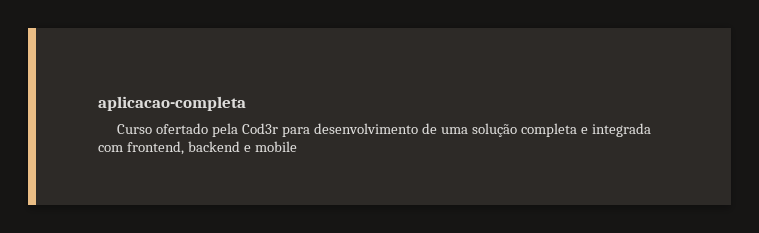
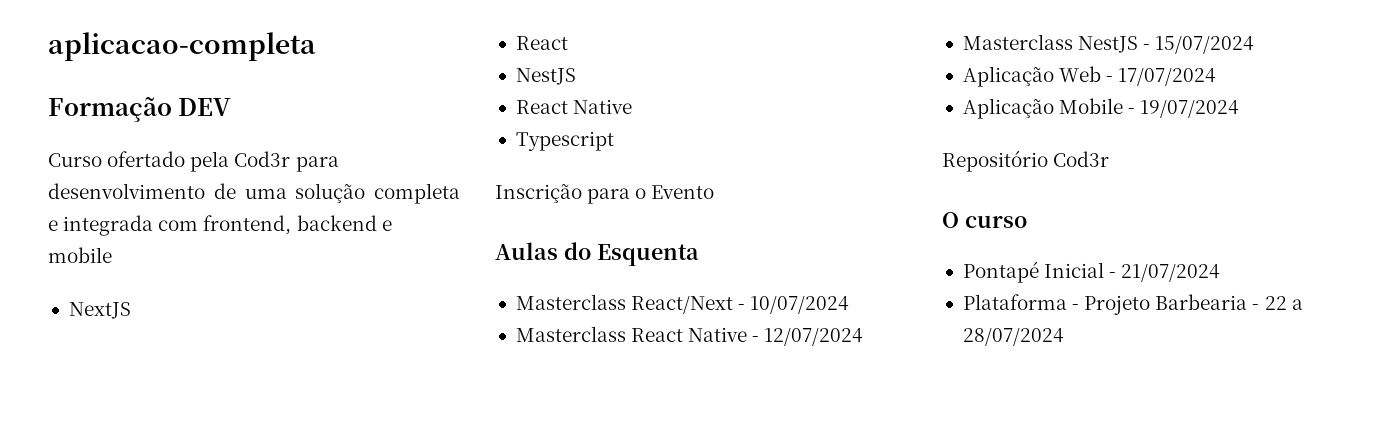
(246, 103) none -> [48,97,232,122] // Formação DEV
(297, 146) none -> [68,302,131,319] [515,36,568,50] [515,68,576,85] [515,99,633,114] [515,131,614,151] [495,184,715,204] [495,242,699,266] [515,294,850,314] [515,326,864,346] [962,34,1255,54] [962,66,1217,87] [962,98,1240,119] [942,150,1110,172] [942,212,1027,228] [962,261,1221,283] [962,294,1303,315] [962,328,1064,346] // NextJS // React // NestJS // React Native // Typescript // Inscrição para o Evento // Aulas do Esquenta // Masterclass React/Next - 10/07/2024 // Masterclass React Native - 12/07/2024 // Masterclass NestJS - 15/07/2024 // Aplicação Web - 17/07/2024 // Aplicação Mobile - 19/07/2024 // Repositório Cod3r // O curso // Pontapé Inicial - 21/07/2024 // Plataforma - Projeto Barbearia - 22 a 28/07/2024

